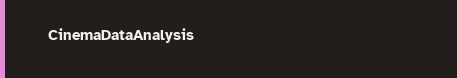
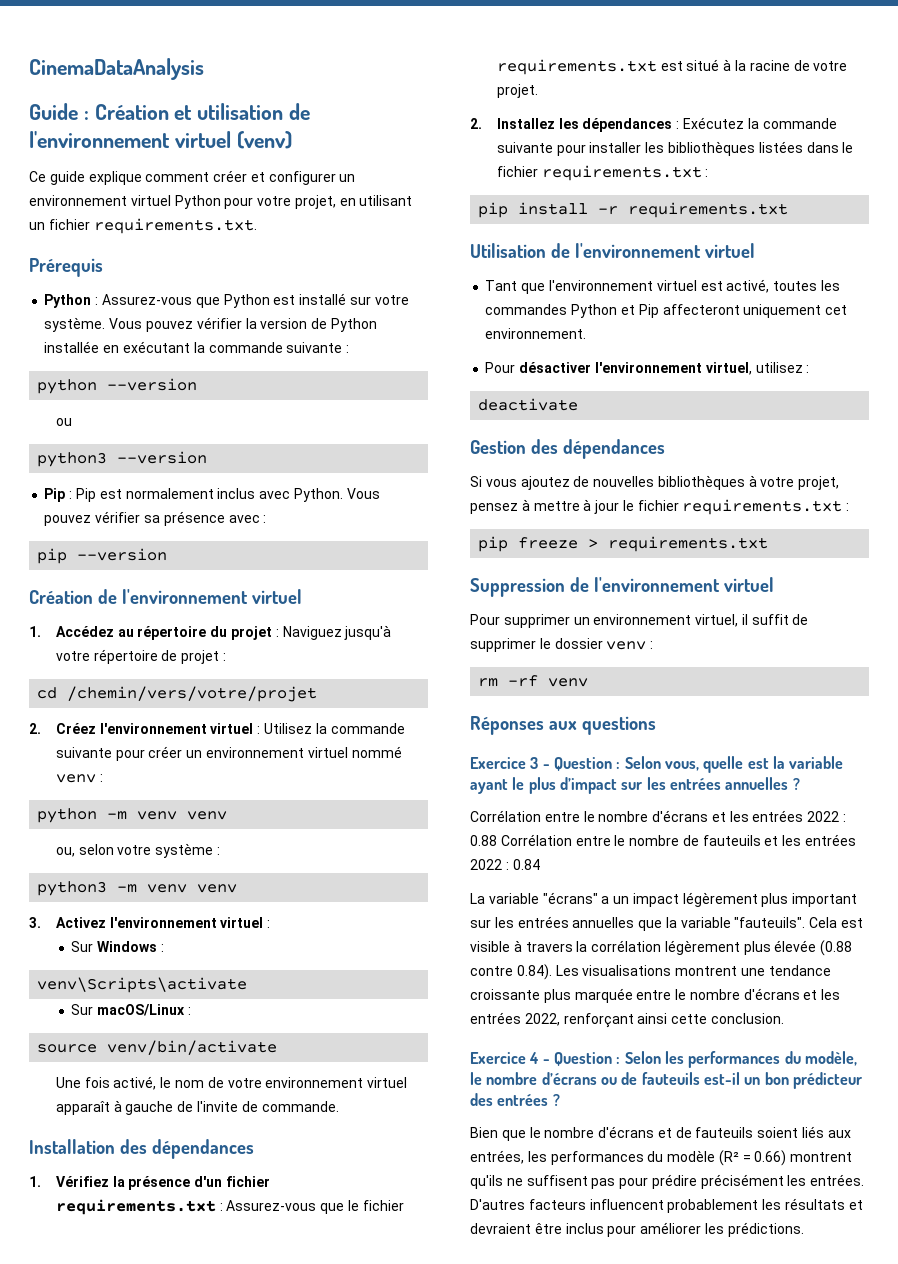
(194, 35) none -> [29,103,311,120] [29,131,292,149] [29,170,356,185] [29,195,413,209] [29,218,257,234] [29,258,103,277] [44,293,409,308] [44,317,377,332] [44,341,350,353] [37,378,198,394] [55,418,72,426] [37,451,208,467] [44,488,380,502] [44,511,267,526] [37,548,168,564] [29,589,302,604] [29,625,392,640] [55,649,227,664] [37,686,318,702] [29,723,405,734] [55,746,402,761] [55,774,103,783] [37,808,228,823] [55,843,221,858] [37,881,238,896] [29,917,271,928] [71,941,164,952] [37,977,248,993] [71,1004,191,1016] [37,1040,278,1055] [55,1076,408,1090] [55,1100,339,1115] [29,1139,254,1159] [29,1176,271,1190] [55,1199,404,1215] [496,59,848,75] [496,84,538,98] [470,117,837,132] [496,141,854,156] [496,165,709,181] [478,202,789,218] [470,243,755,258] [485,279,840,294] [485,304,848,318] [485,328,587,339] [485,362,810,375] [478,398,579,411] [470,439,665,459] [470,475,840,490] [470,499,850,515] [478,536,769,552] [470,577,774,597] [470,614,809,628] [470,638,654,652] [478,675,589,687] [470,716,656,735] [470,756,844,773] [470,777,800,794] [470,810,847,822] [470,834,857,846] [470,859,540,870] [470,892,858,907] [470,916,864,931] [470,940,853,956] [470,964,831,980] [470,988,841,1003] [470,1012,784,1028] [470,1051,857,1068] [470,1072,862,1089] [470,1093,560,1106] [470,1126,851,1141] [470,1150,853,1166] [470,1174,865,1189] [470,1198,863,1213] [470,1222,804,1237] // Guide : Création et utilisation de l'environnement virtuel (venv) // Ce guide explique comment créer et configurer un environnement virtuel Python pour votre projet, en utilisant un fichier requirements.txt. // Prérequis // Python : Assurez-vous que Python est installé sur votre système. Vous pouvez vérifier la version de Python installée en exécutant la commande suivante : // python --version // ou // python3 --version // Pip : Pip est normalement inclus avec Python. Vous pouvez vérifier sa présence avec : // pip --version // Création de l'environnement virtuel // 1. Accédez au répertoire du projet : Naviguez jusqu'à votre répertoire de projet : // cd /chemin/vers/votre/projet // 2. Créez l'environnement virtuel : Utilisez la commande suivante pour créer un environnement virtuel nommé venv : // python -m venv venv // ou, selon votre système : // python3 -m venv venv // 3. Activez l'environnement virtuel : // Sur Windows : // venv\Scripts\activate // Sur macOS/Linux : // source venv/bin/activate // Une fois activé, le nom de votre environnement virtuel apparaît à gauche de l'invite de commande. // Installation des dépendances // 1. Vérifiez la présence d'un fichier requirements.txt : Assurez-vous que le fichier requirements.txt est situé à la racine de votre projet. // 2. Installez les dépendances : Exécutez la commande suivante pour installer les bibliothèques listées dans le fichier requirements.txt : // pip install -r requirements.txt // Utilisation de l'environnement virtuel // Tant que l'environnement virtuel est activé, toutes les commandes Python et Pip affecteront uniquement cet environnement. // Pour désactiver l'environnement virtuel, utilisez : // deactivate // Gestion des dépendances // Si vous ajoutez de nouvelles bibliothèques à votre projet, pensez à mettre à jour le fichier requirements.txt : // pip freeze > requirements.txt // Suppression de l'environnement virtuel // Pour supprimer un environnement virtuel, il suffit de supprimer le dossier venv : // rm -rf venv // Réponses aux questions // Exercice 3 - Question : Selon vous, quelle est la variable ayant le plus d’impact sur les entrées annuelles ? // Corrélation entre le nombre d'écrans et les entrées 2022 : 0.88 Corrélation entre le nombre de fauteuils et les entrées 2022 : 0.84 // La variable "écrans" a un impact légèrement plus important sur les entrées annuelles que la variable "fauteuils". Cela est visible à travers la corrélation légèrement plus élevée (0.88 contre 0.84). Les visualisations montrent une tendance croissante plus marquée entre le nombre d'écrans et les entrées 2022, renforçant ainsi cette conclusion. // Exercice 4 - Question : Selon les performances du modèle, le nombre d’écrans ou de fauteuils est-il un bon prédicteur des entrées ? // Bien que le nombre d'écrans et de fauteuils soient liés aux entrées, les performances du modèle (R² = 0.66) montrent qu'ils ne suffisent pas pour prédire précisément les entrées. D'autres facteurs influencent probablement les résultats et devraient être inclus pour améliorer les prédictions.

